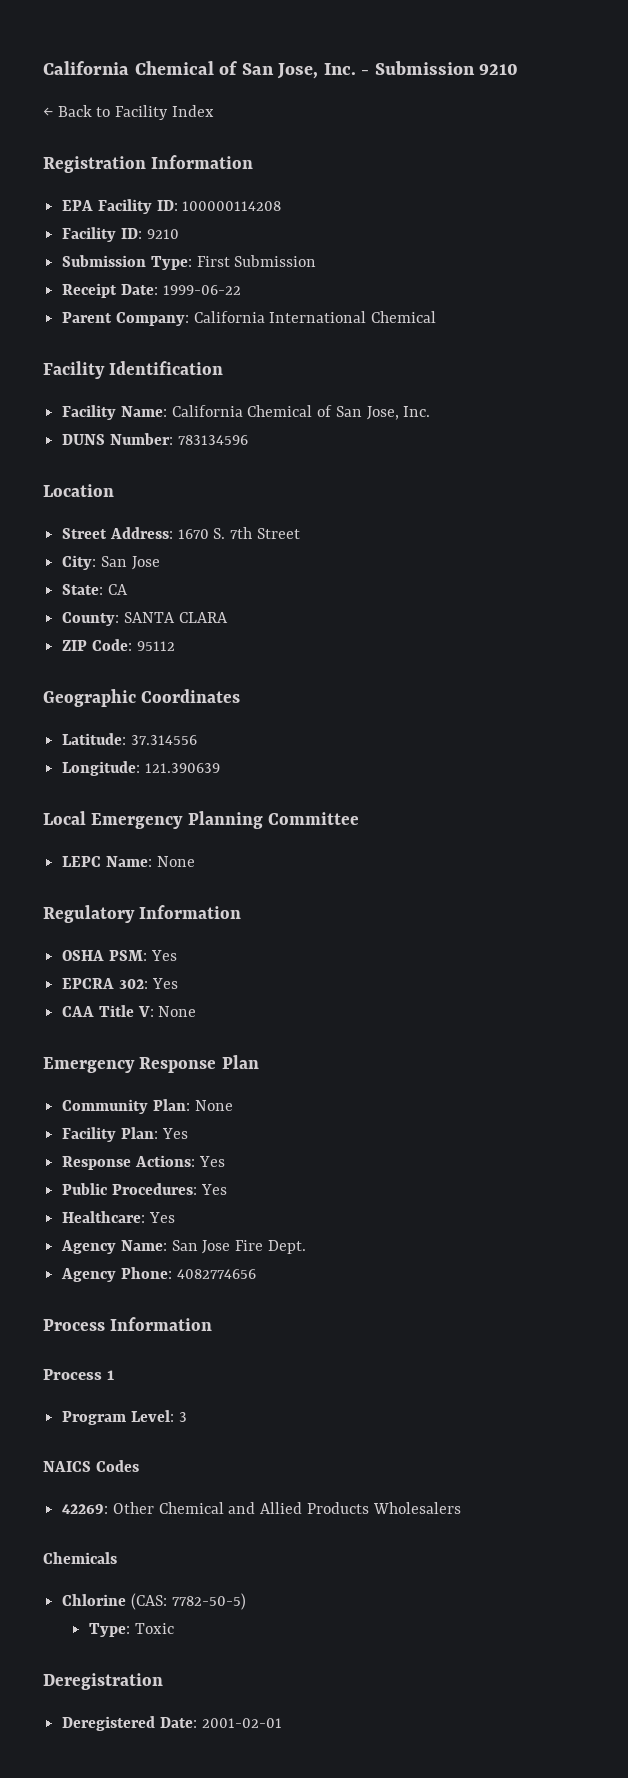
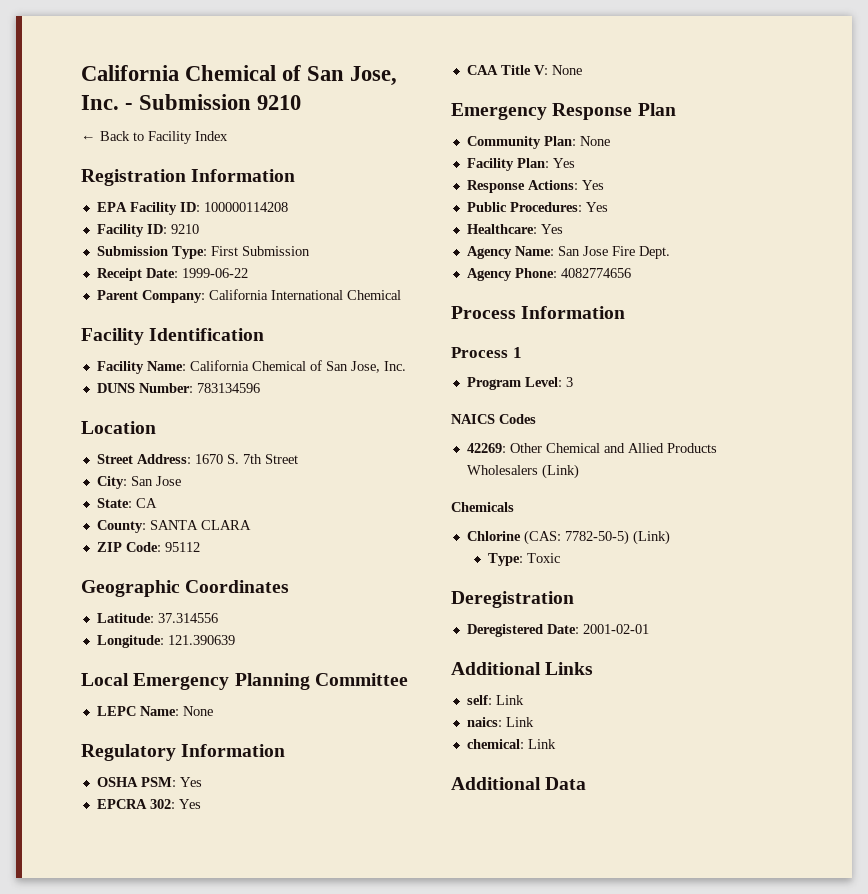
(461, 1508) none -> [541,464,579,479] (Link)
(246, 1601) none -> [632,530,670,545] (Link)
(282, 1723) none -> [451,662,594,675] [466,695,524,705] [466,717,534,727] [466,739,556,749] [451,777,587,790] // Additional Links // self: Link // naics: Link // chemical: Link // Additional Data

